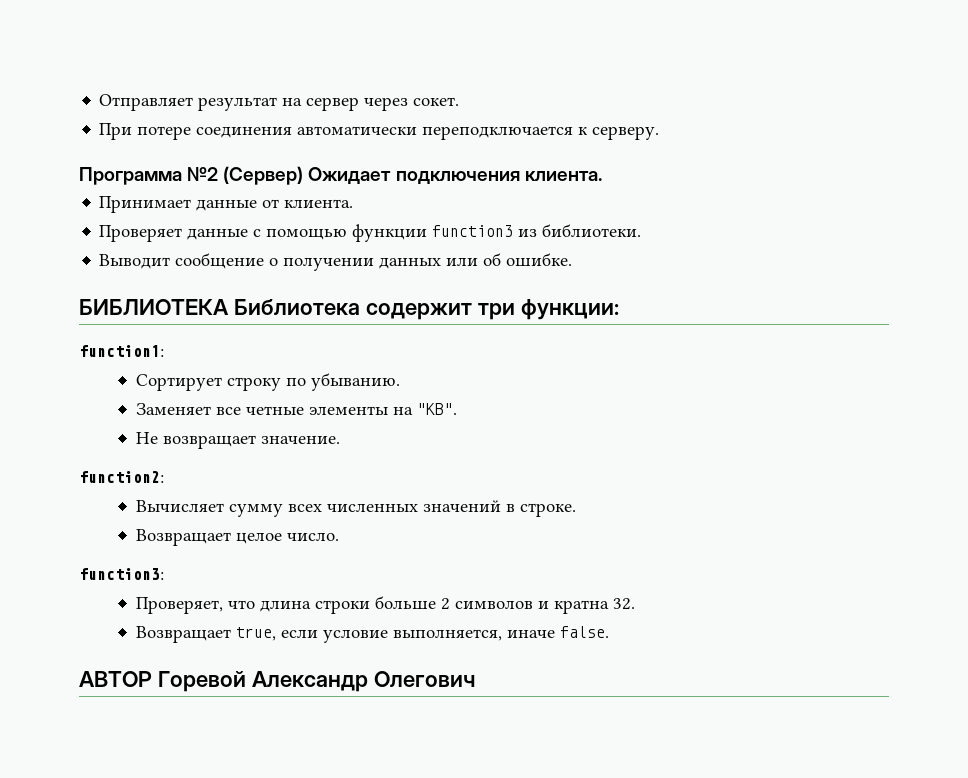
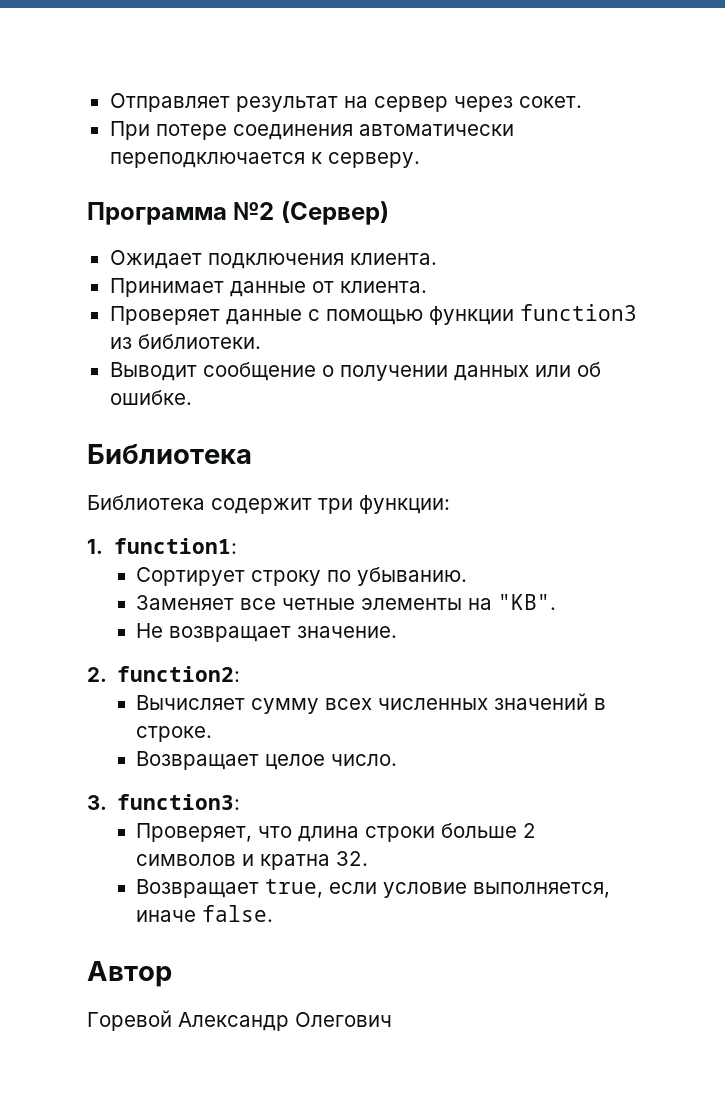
(304, 175) none -> (389, 213) //
[79,299,229,315] БИБЛИОТЕКА -> [87,444,252,464] Библиотека //
(619, 309) none -> [87,539,103,554] 1.
(340, 440) none -> [87,667,107,682] 2.
(339, 536) none -> [87,795,107,810] 3.
[79,671,152,687] АВТОР -> [87,961,172,987] Автор //

